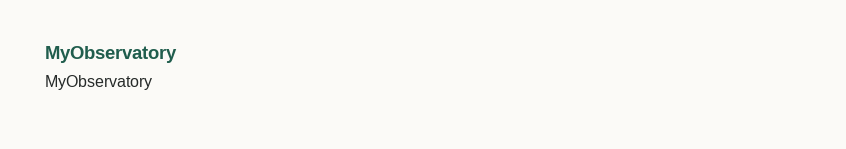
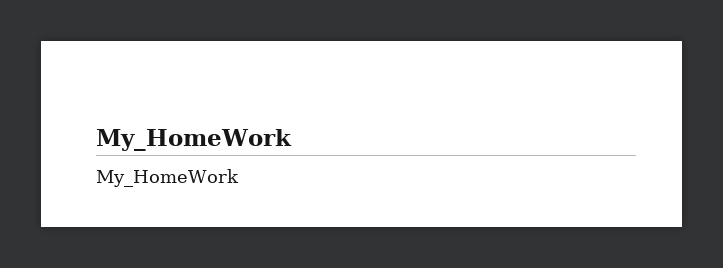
[45,46,177,63] [45,75,152,90] MyObservatory // MyObservatory -> [96,129,292,151] [96,169,239,187] My_HomeWork // My_HomeWork

